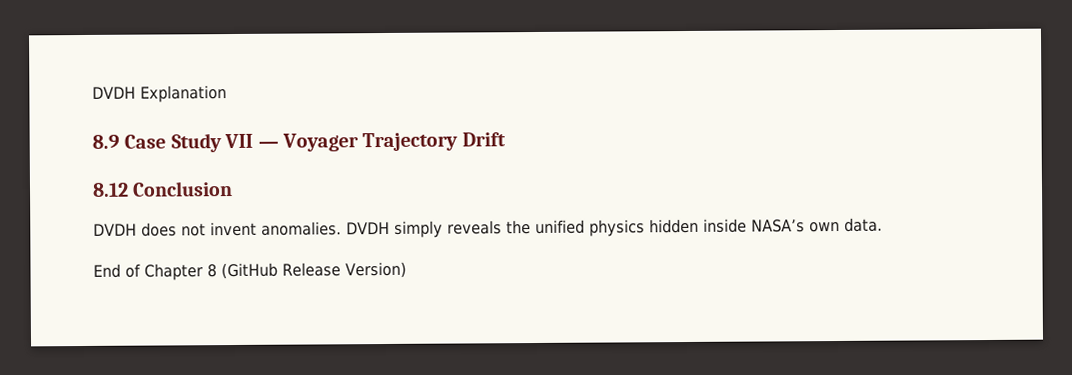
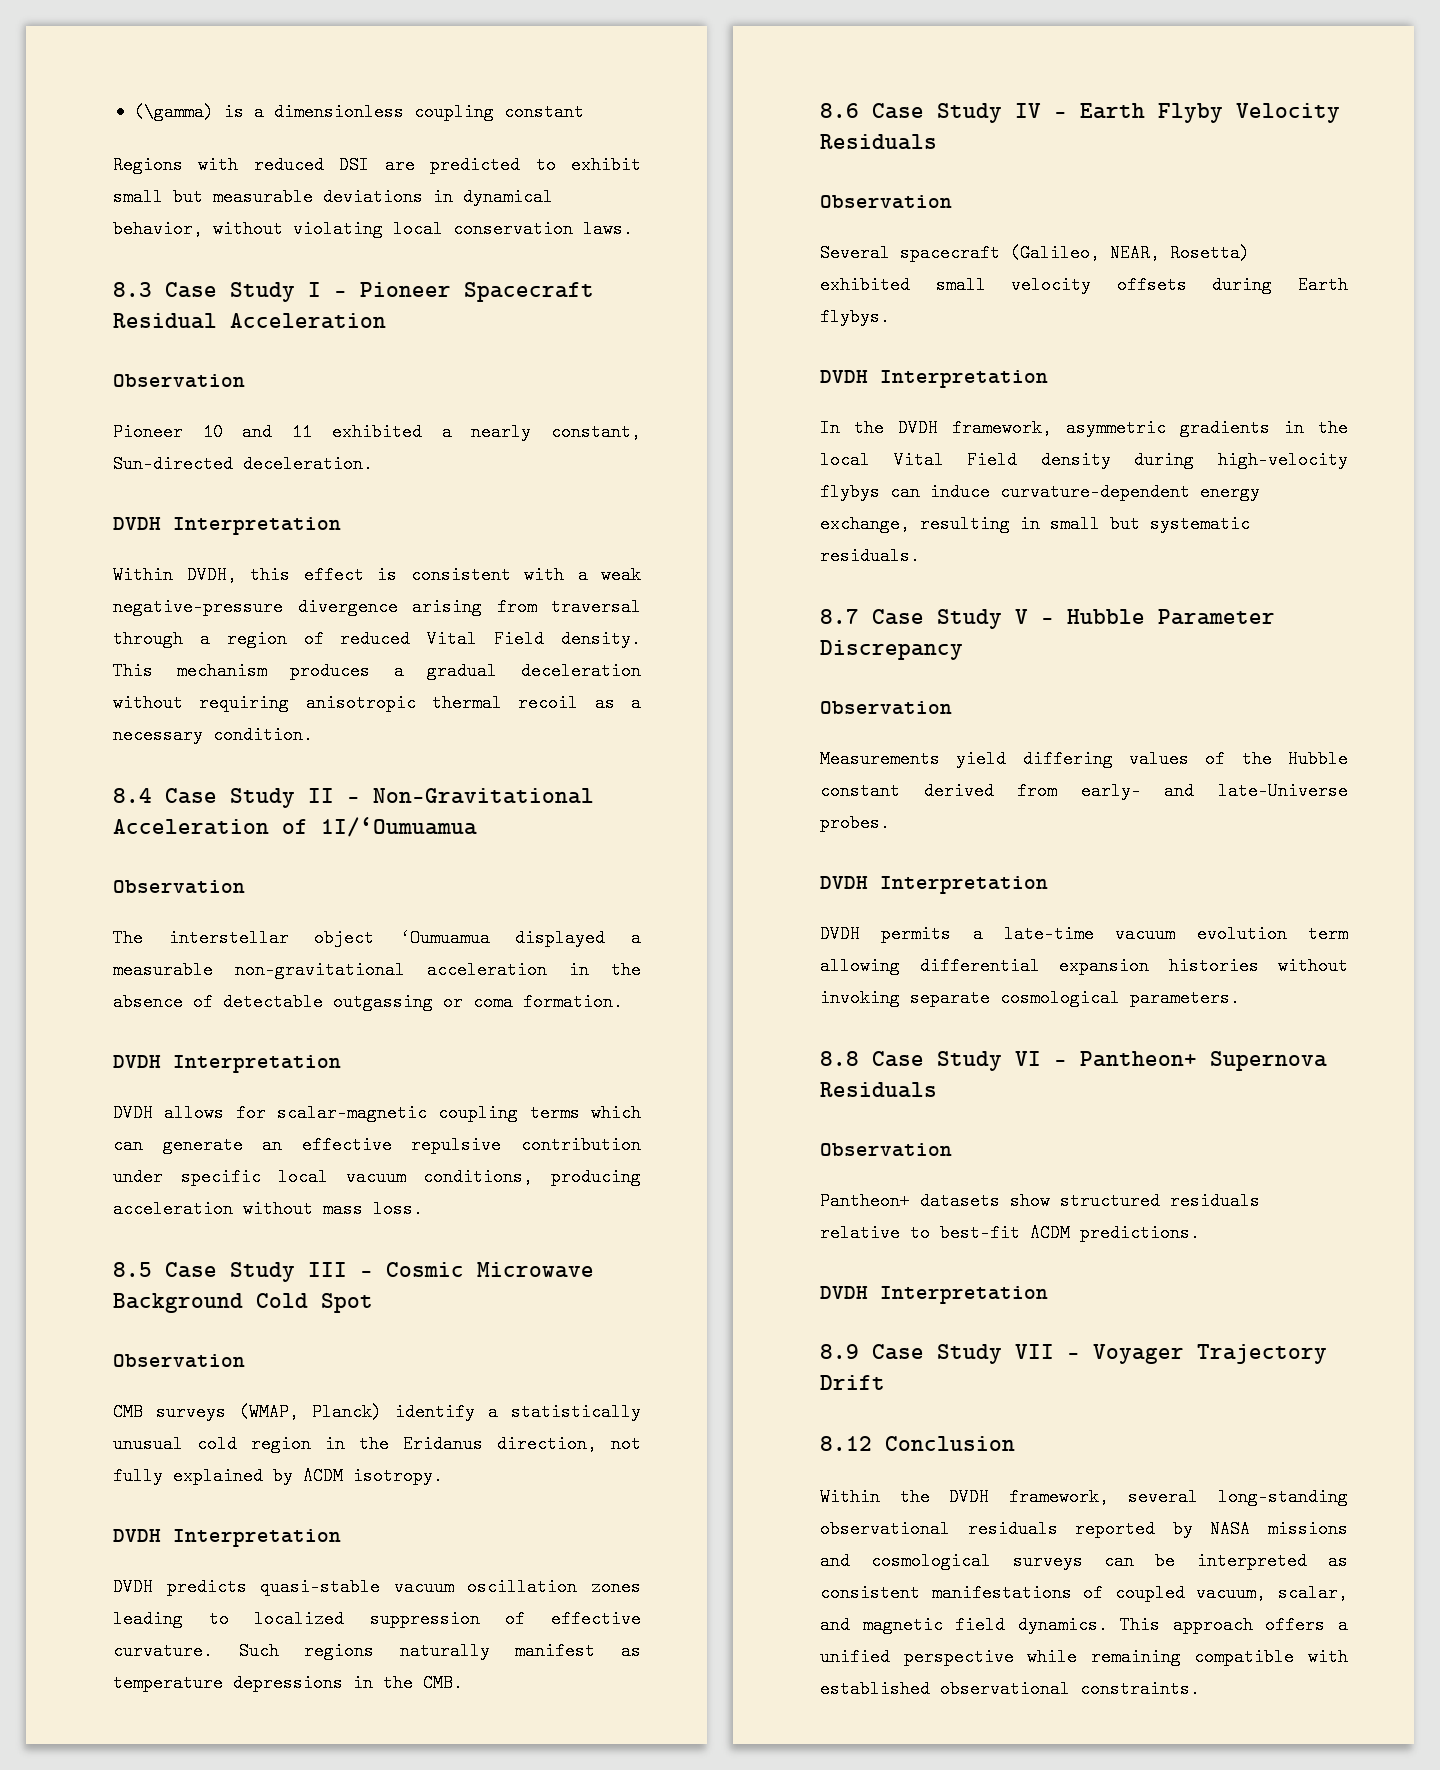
[92,85,227,103] DVDH Explanation -> [133,103,584,121] [113,156,641,174] [113,188,553,206] [113,220,633,238] [113,282,594,302] [113,313,386,329] [113,374,245,388] [113,423,641,441] [113,455,373,473] [113,517,341,535] [113,566,641,584] [113,598,641,616] [113,630,641,648] [113,662,641,680] [113,694,641,712] [113,726,313,744] [113,788,594,808] [113,817,477,837] [113,880,245,894] [113,929,641,947] [113,961,641,979] [113,993,623,1011] [113,1055,341,1073] [113,1104,641,1122] [113,1136,641,1154] [113,1168,641,1186] [113,1200,423,1218] [113,1262,594,1282] [113,1293,373,1313] [113,1354,245,1368] [113,1403,641,1421] [113,1435,641,1453] [113,1466,443,1485] [113,1529,341,1547] [113,1578,641,1596] [113,1610,641,1628] [113,1642,641,1660] [113,1674,463,1692] [820,103,1340,123] [820,134,937,150] [820,195,952,209] [820,244,1250,262] [820,276,1348,294] [820,308,890,326] [820,370,1048,388] [820,419,1348,437] [820,451,1348,469] [820,483,1260,501] [820,515,1250,533] [820,547,920,565] [820,609,1275,629] [820,640,963,660] [820,701,952,715] [820,750,1348,768] [820,782,1348,800] [820,814,890,832] [820,876,1048,894] [820,925,1348,943] [820,957,1348,975] [820,989,1240,1007] [820,1051,1327,1071] [820,1082,937,1098] [820,1143,952,1157] [820,1192,1260,1210] [820,1223,1200,1242] [820,1286,1048,1304] (\gamma) is a dimensionless coupling constant // Regions with reduced DSI are predicted to exhibit small but measurable deviations in dynamical behavior, without violating local conservation laws. // 8.3 Case Study I — Pioneer Spacecraft Residual Acceleration // Observation // Pioneer 10 and 11 exhibited a nearly constant, Sun-directed deceleration. // DVDH Interpretation // Within DVDH, this effect is consistent with a weak negative-pressure divergence arising from traversal through a region of reduced Vital Field density. This mechanism produces a gradual deceleration without requiring anisotropic thermal recoil as a necessary condition. // 8.4 Case Study II — Non-Gravitational Acceleration of 1I/‘Oumuamua // Observation // The interstellar object ‘Oumuamua displayed a measurable non-gravitational acceleration in the absence of detectable outgassing or coma formation. // DVDH Interpretation // DVDH allows for scalar–magnetic coupling terms which can generate an effective repulsive contribution under specific local vacuum conditions, producing acceleration without mass loss. // 8.5 Case Study III — Cosmic Microwave Background Cold Spot // Observation // CMB surveys (WMAP, Planck) identify a statistically unusual cold region in the Eridanus direction, not fully explained by ΛCDM isotropy. // DVDH Interpretation // DVDH predicts quasi-stable vacuum oscillation zones leading to localized suppression of effective curvature. Such regions naturally manifest as temperature depressions in the CMB. // 8.6 Case Study IV — Earth Flyby Velocity Residuals // Observation // Several spacecraft (Galileo, NEAR, Rosetta) exhibited small velocity offsets during Earth flybys. // DVDH Interpretation // In the DVDH framework, asymmetric gradients in the local Vital Field density during high-velocity flybys can induce curvature-dependent energy exchange, resulting in small but systematic residuals. // 8.7 Case Study V — Hubble Parameter Discrepancy // Observation // Measurements yield differing values of the Hubble constant derived from early- and late-Universe probes. // DVDH Interpretation // DVDH permits a late-time vacuum evolution term allowing differential expansion histories without invoking separate cosmological parameters. // 8.8 Case Study VI — Pantheon+ Supernova Residuals // Observation // Pantheon+ datasets show structured residuals relative to best-fit ΛCDM predictions. // DVDH Interpretation
[93,217,883,238] [93,261,407,281] DVDH does not invent anomalies. DVDH simply reveals the unified physics hidden inside NASA’s own data. // End of Chapter 8 (GitHub Release Version) -> [820,1488,1348,1506] [820,1520,1348,1538] [820,1552,1348,1570] [820,1584,1348,1602] [820,1616,1348,1634] [820,1648,1348,1666] [820,1680,1200,1698] Within the DVDH framework, several long-standing observational residuals reported by NASA missions and cosmological surveys can be interpreted as consistent manifestations of coupled vacuum, scalar, and magnetic field dynamics. This approach offers a unified perspective while remaining compatible with established observational constraints.

